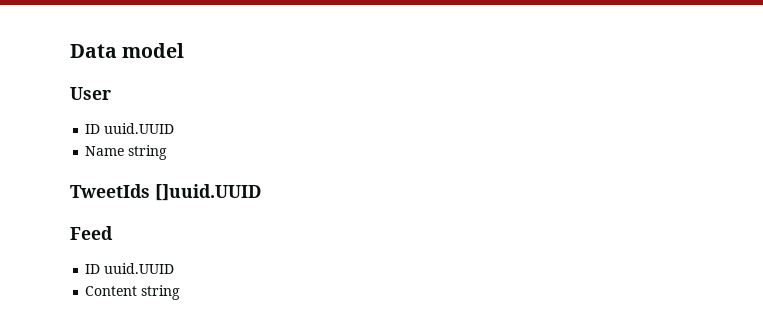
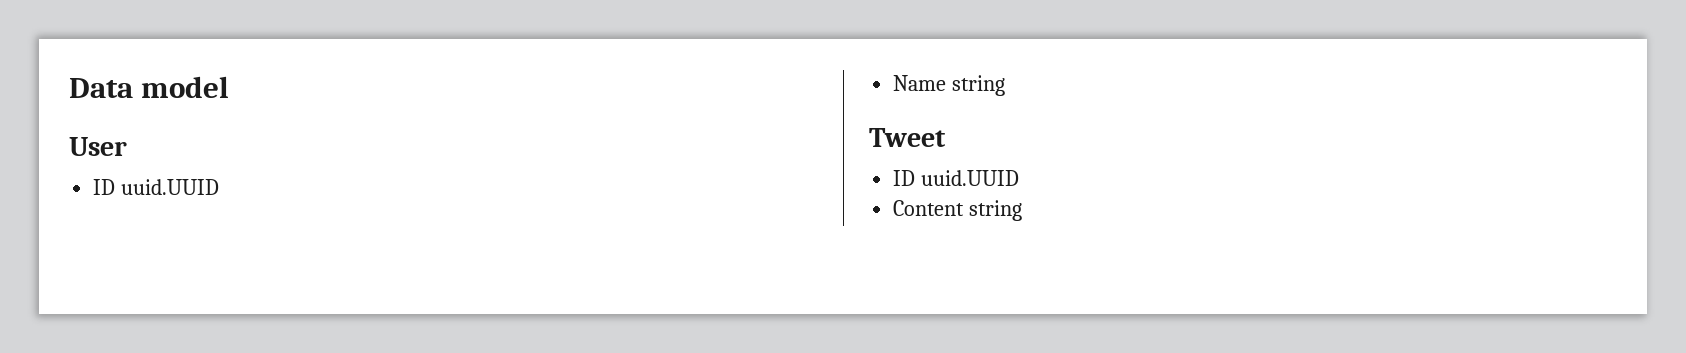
[70,184,261,201] [70,226,113,240] TweetIds []uuid.UUID // Feed -> [869,128,946,147] Tweet

